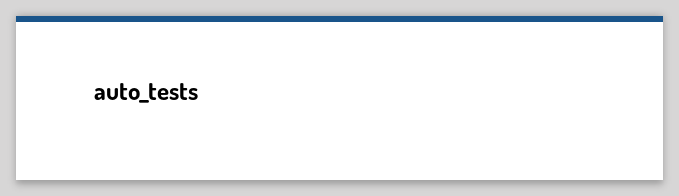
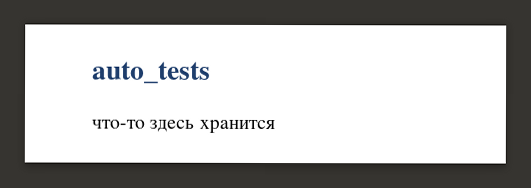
(198, 93) none -> [91,119,275,135] // что-то здесь хранится

